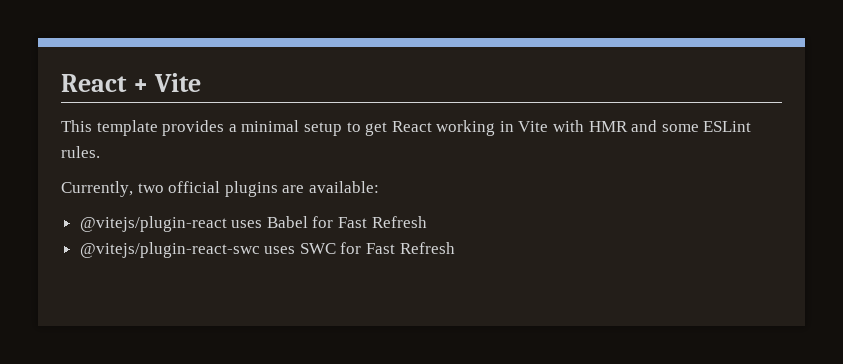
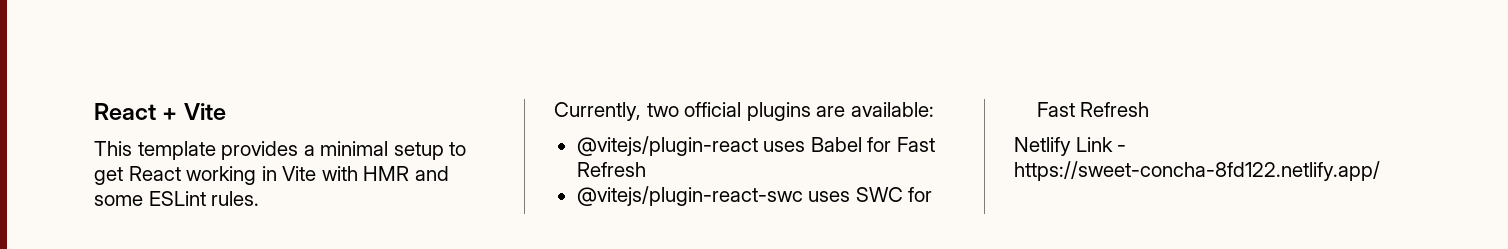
(455, 248) none -> [1014,137,1127,156] [1014,161,1380,181] // Netlify Link - https://sweet-concha-8fd122.netlify.app/

